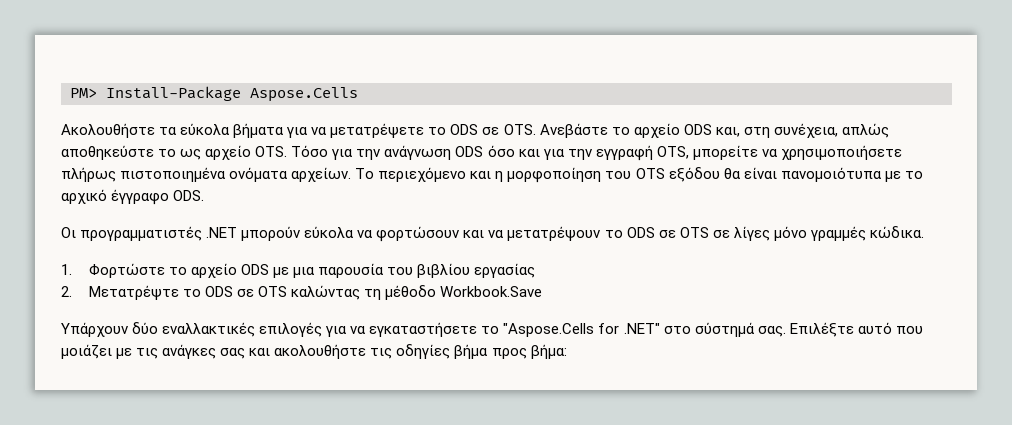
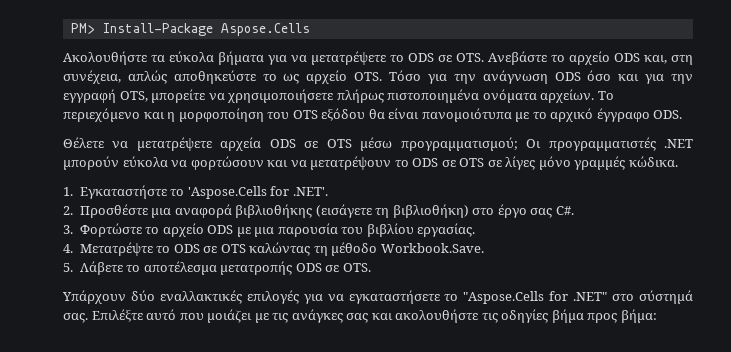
(205, 195) none -> [63,137,518,151] Θέλετε να μετατρέψετε αρχεία ODS σε OTS μέσω προγραμματισμού;
(72, 269) none -> [79,185,328,199] [63,204,574,218] [63,225,73,234] Εγκαταστήστε το 'Aspose.Cells for .NET'. // 2. Προσθέστε μια αναφορά βιβλιοθήκης (εισάγετε τη βιβλιοθήκη) στο έργο σας C#. // 3.
[474,263,536,278] [61,286,72,297] εργασίας // 2. -> [417,223,476,237] [63,244,73,253] εργασίας. // 4.
[439,286,542,297] Workbook.Save -> [380,243,484,253] [63,261,371,275] Workbook.Save. // 5. Λάβετε το αποτέλεσμα μετατροπής ODS σε OTS.

